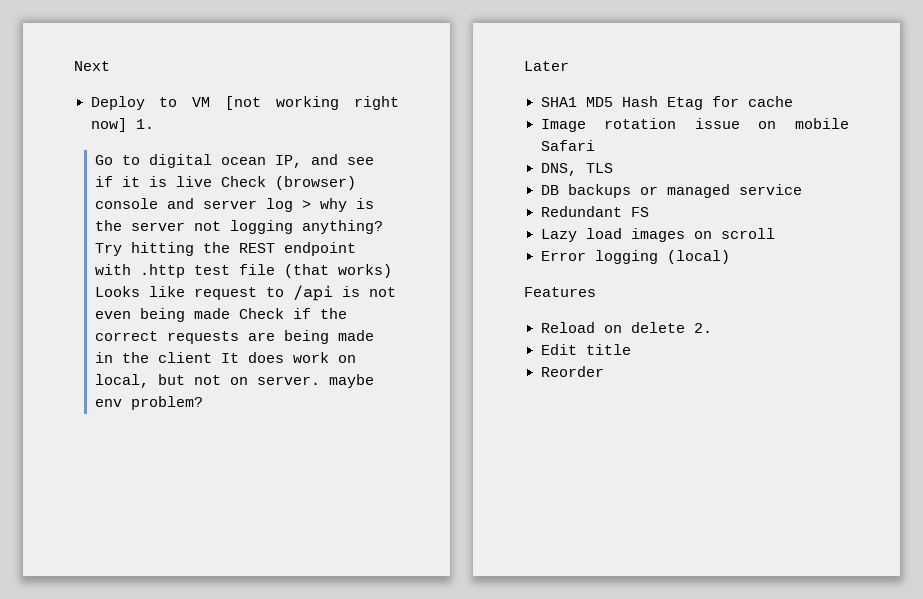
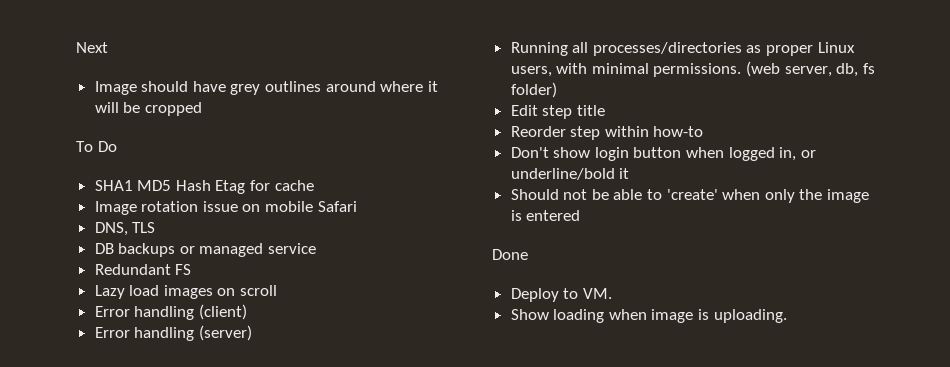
[90,96,399,110] [90,118,154,132] [94,154,374,168] [94,176,356,190] [94,198,374,212] [94,220,383,234] [94,242,356,256] [94,264,392,278] [94,285,396,301] [94,308,347,322] [94,330,374,344] [94,352,356,363] [94,374,374,388] [94,396,203,410] [524,61,569,71] Deploy to VM [not working right now] 1. // Go to digital ocean IP, and see if it is live Check (browser) console and server log > why is the server not logging anything? Try hitting the REST endpoint with .http test file (that works) Looks like request to /api is not even being made Check if the correct requests are being made in the client It does work on local, but not on server. maybe env problem? // Later -> [94,81,438,95] [94,102,202,116] [76,141,117,152] Image should have grey outlines around where it will be cropped // To Do
[594,250,730,264] [524,287,596,297] [540,322,712,333] logging (local) // Features // Reload on delete 2. -> [134,304,247,320] [94,325,252,341] [510,42,855,56] [510,61,875,77] [510,82,557,98] handling (client) // Error handling (server) // Running all processes/directories as proper Linux users, with minimal permissions. (web server, db, fs folder)
(577, 349) none -> [542,105,573,119] step
(604, 371) none -> [570,126,704,140] [510,147,816,161] [510,168,630,180] [510,189,870,203] [510,210,581,221] [492,249,528,260] [510,288,612,302] [510,309,787,323] step within how-to // Don't show login button when logged in, or underline/bold it // Should not be able to 'create' when only the image is entered // Done // Deploy to VM. // Show loading when image is uploading.

